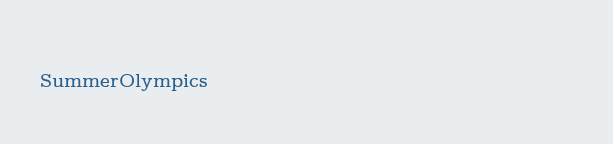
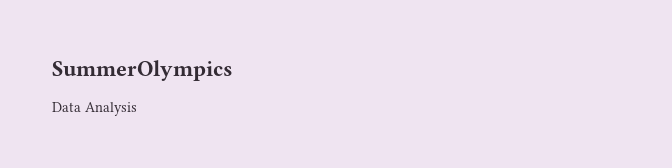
(208, 82) none -> [52,102,137,116] // Data Analysis

